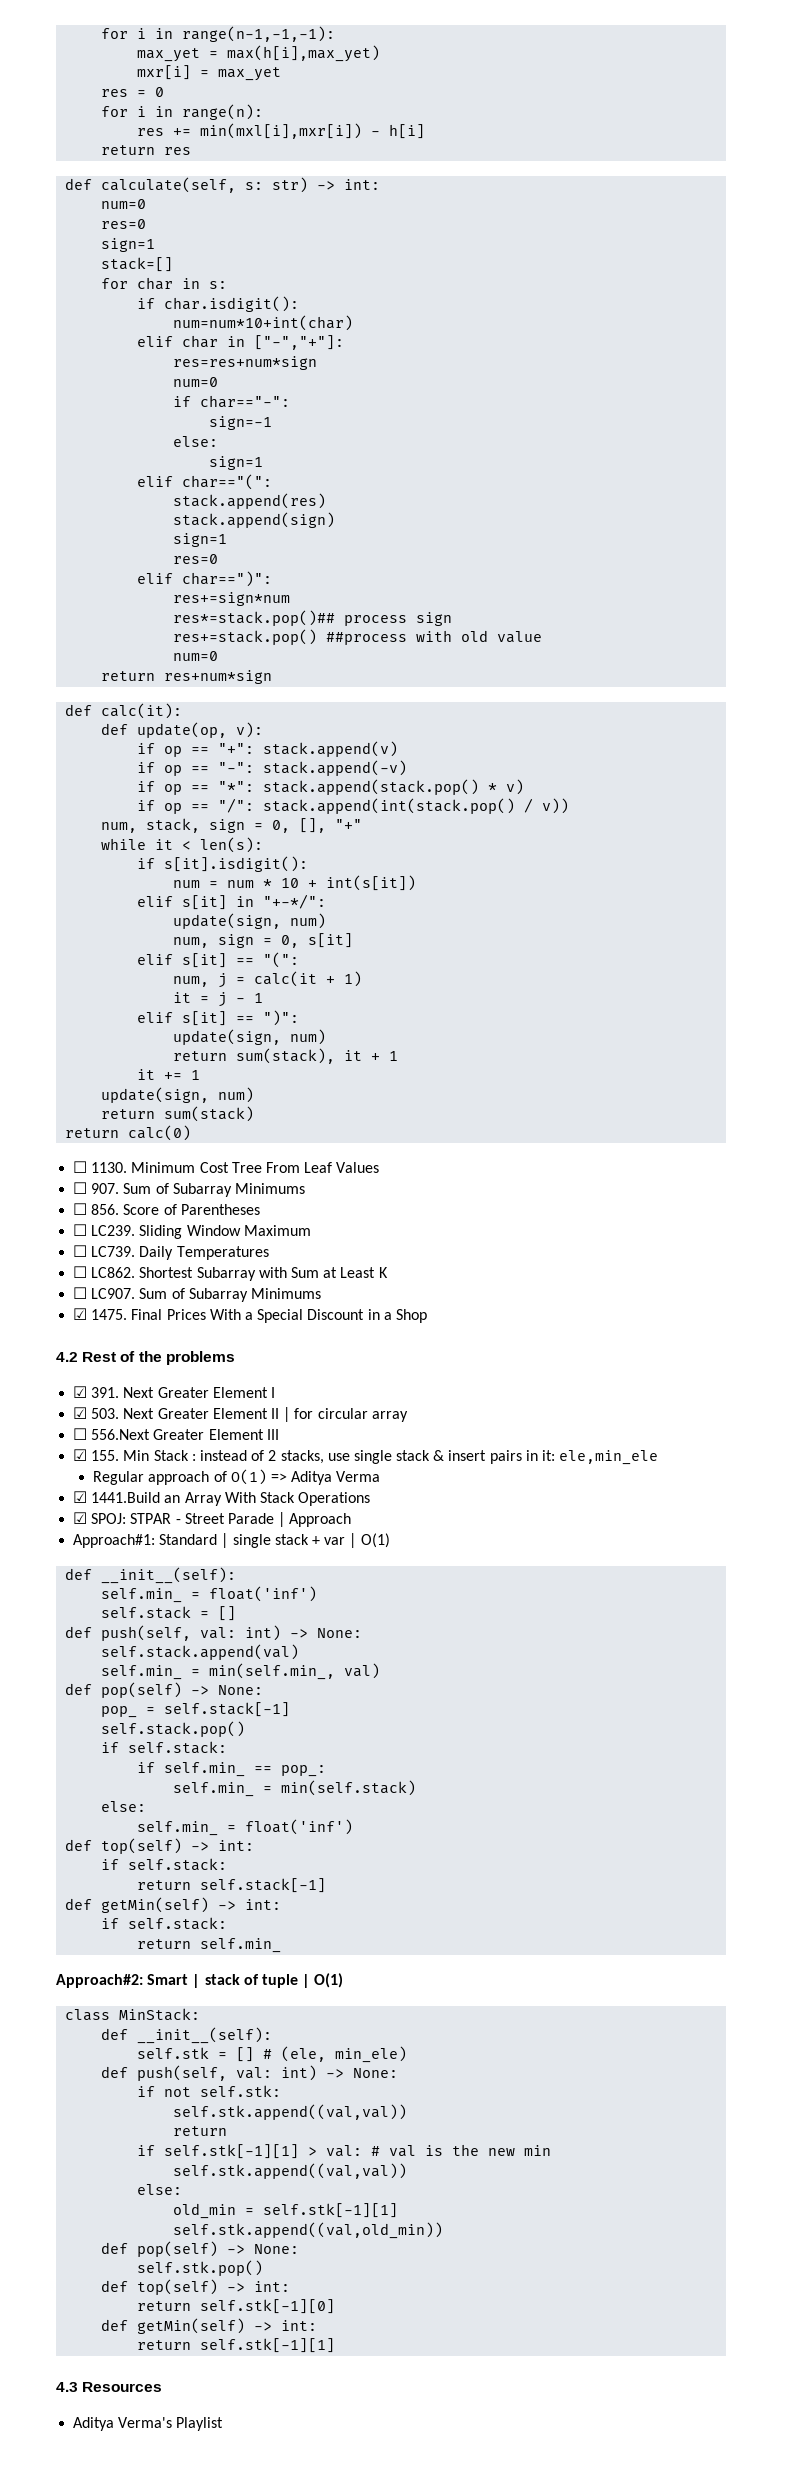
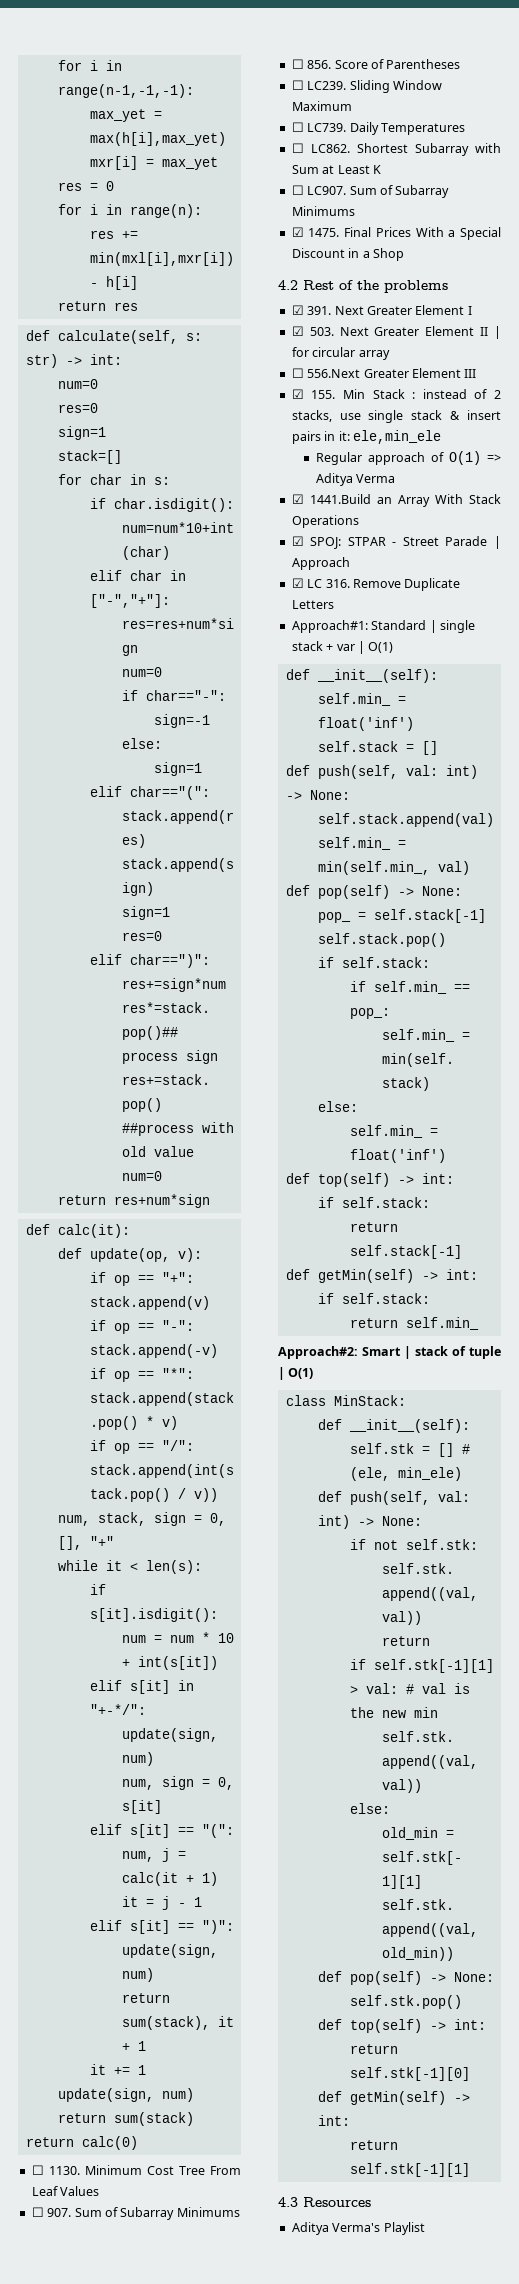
(352, 1520) none -> [291,578,461,591] [291,600,334,609] // ☑ LC 316. Remove Duplicate Letters

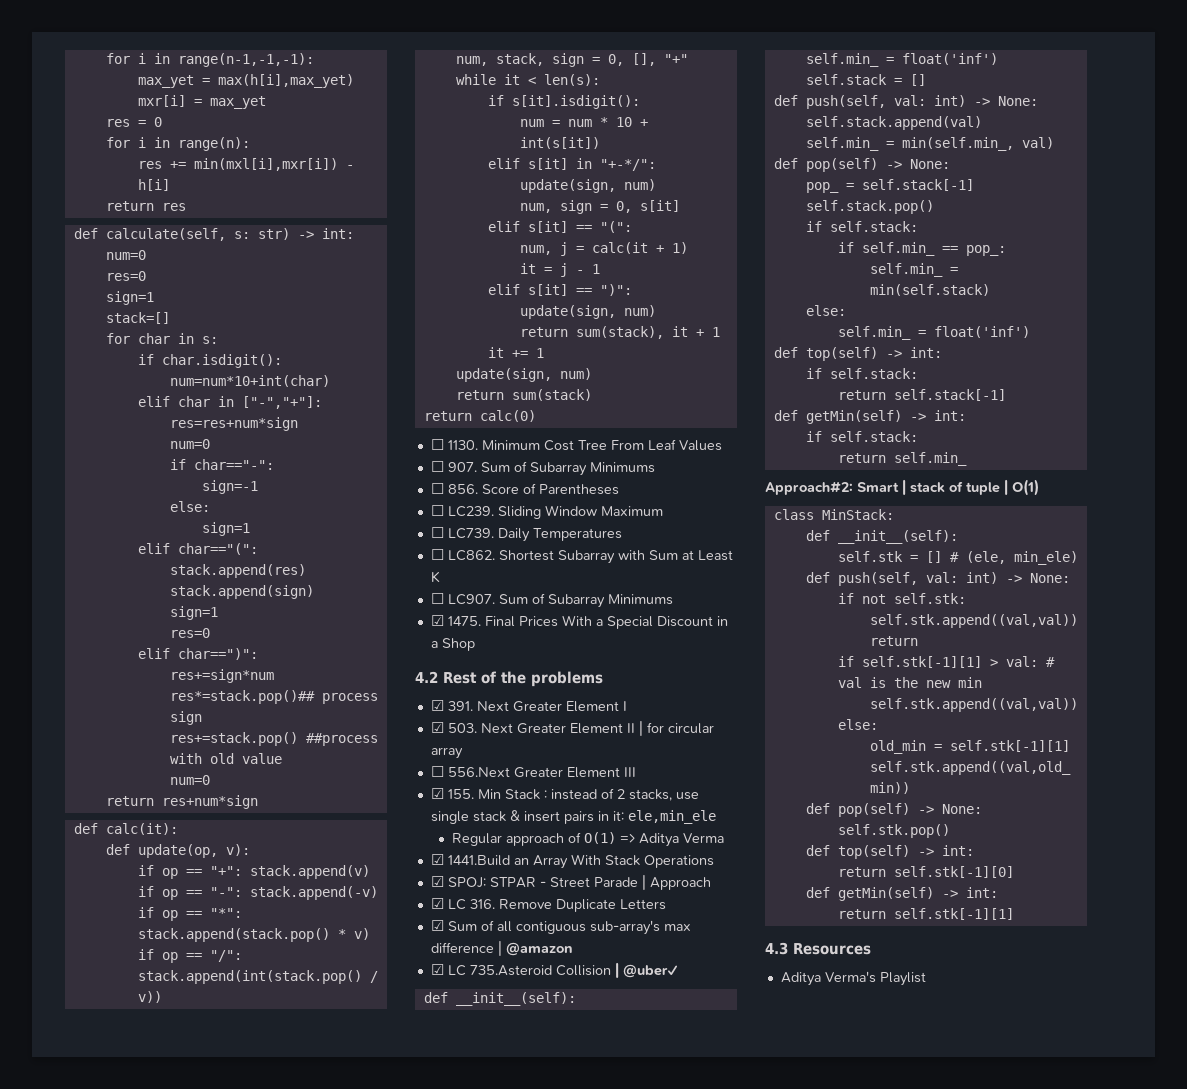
[291,620,475,633] [291,641,394,654] Approach#1: Standard | single stack + var | O(1) -> [430,920,691,935] [430,940,573,956] [430,962,678,978] ☑ Sum of all contiguous sub-array's max difference | @amazon // ☑ LC 735.Asteroid Collision | @uber✓

